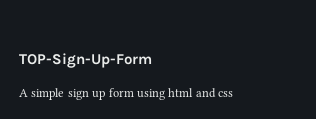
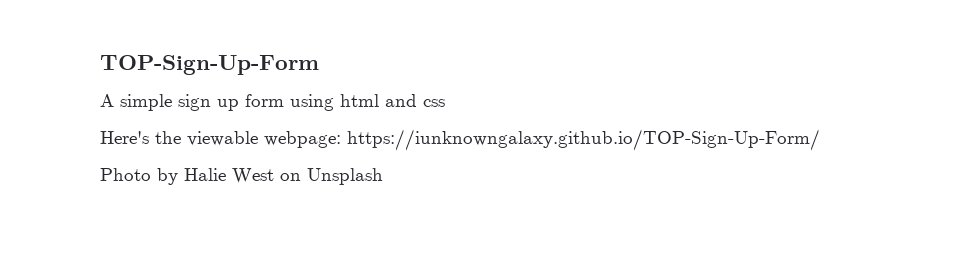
(233, 94) none -> [100,129,820,151] [100,168,383,185] // Here's the viewable webpage: https://iunknowngalaxy.github.io/TOP-Sign-Up-Form/ // Photo by Halie West on Unsplash

